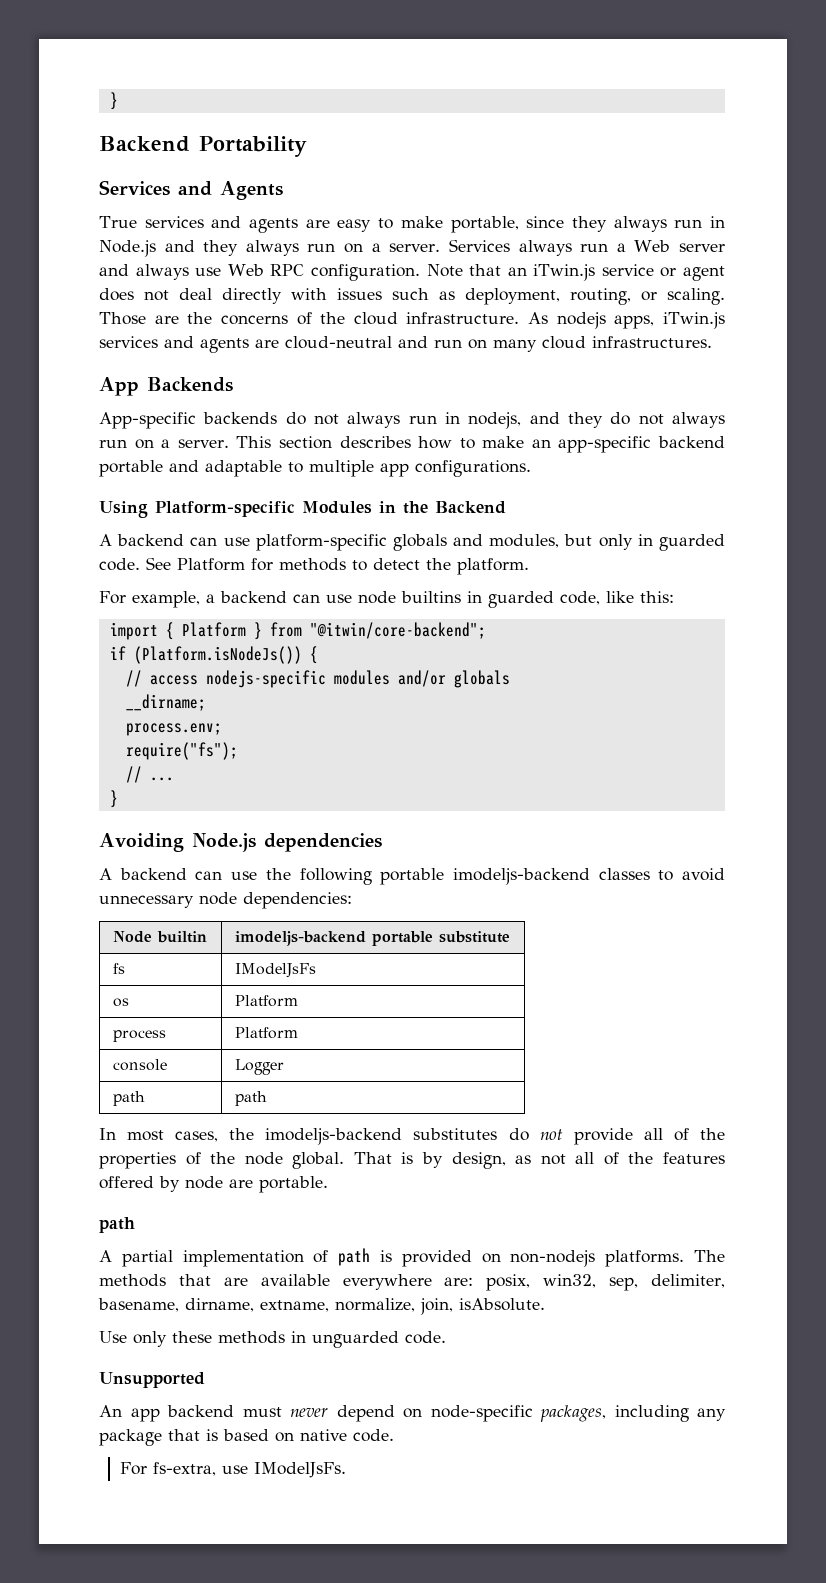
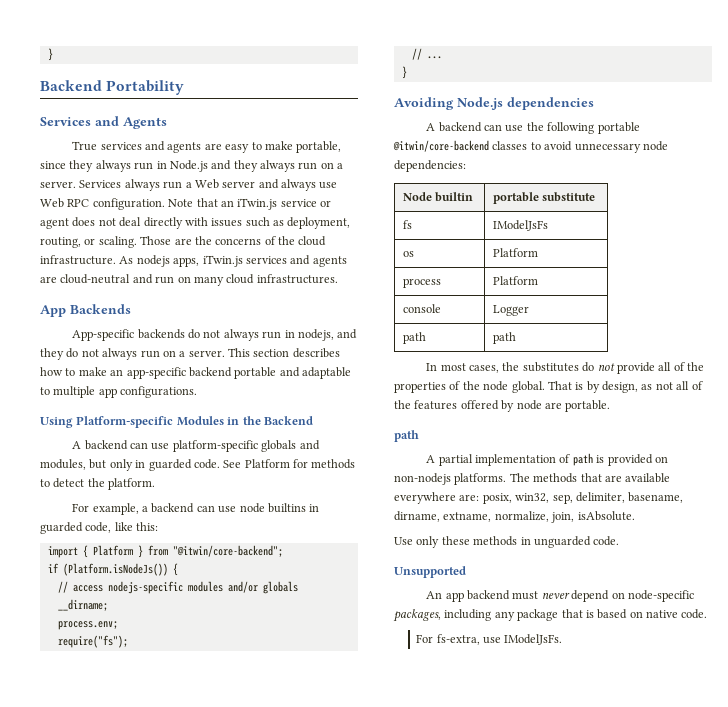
[452,868,590,885] imodeljs-backend -> [393,140,489,152] @itwin/core-backend
[234,931,366,946] imodeljs-backend -> (474, 197) none
[265,1128,403,1145] imodeljs-backend -> (520, 366) none

